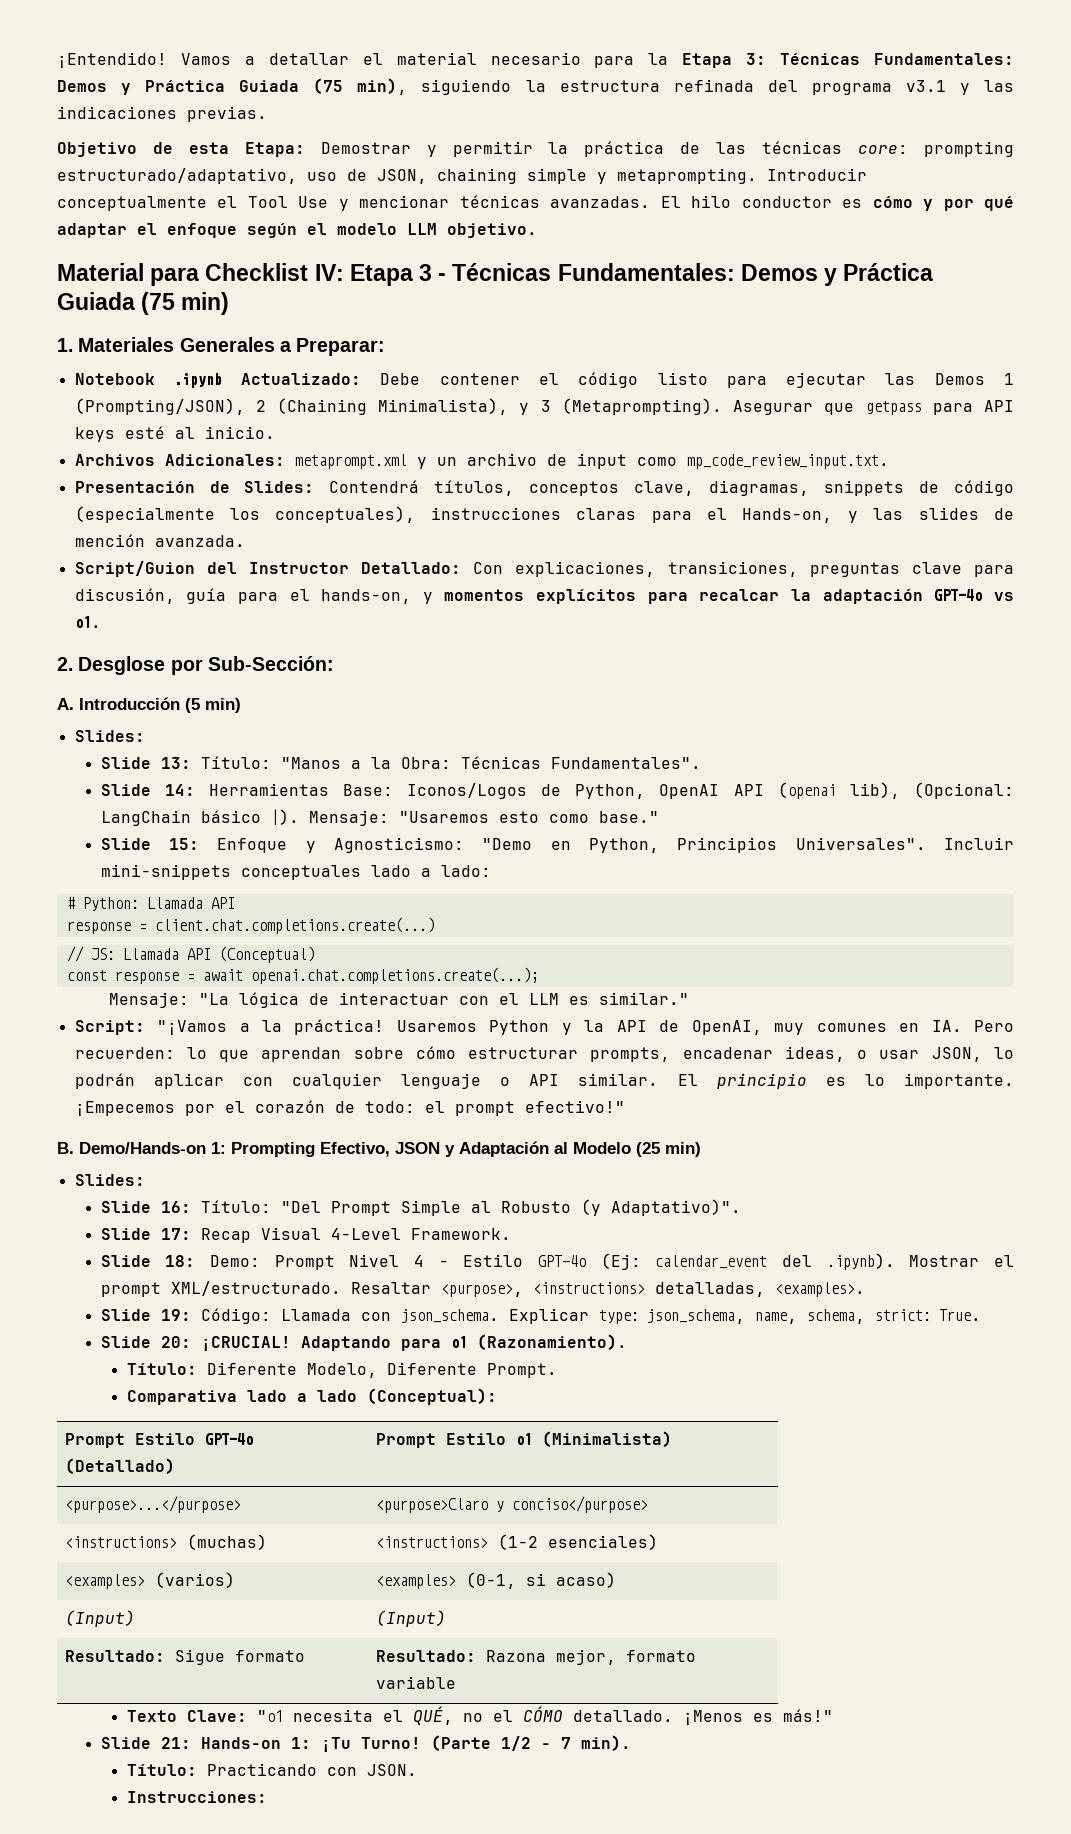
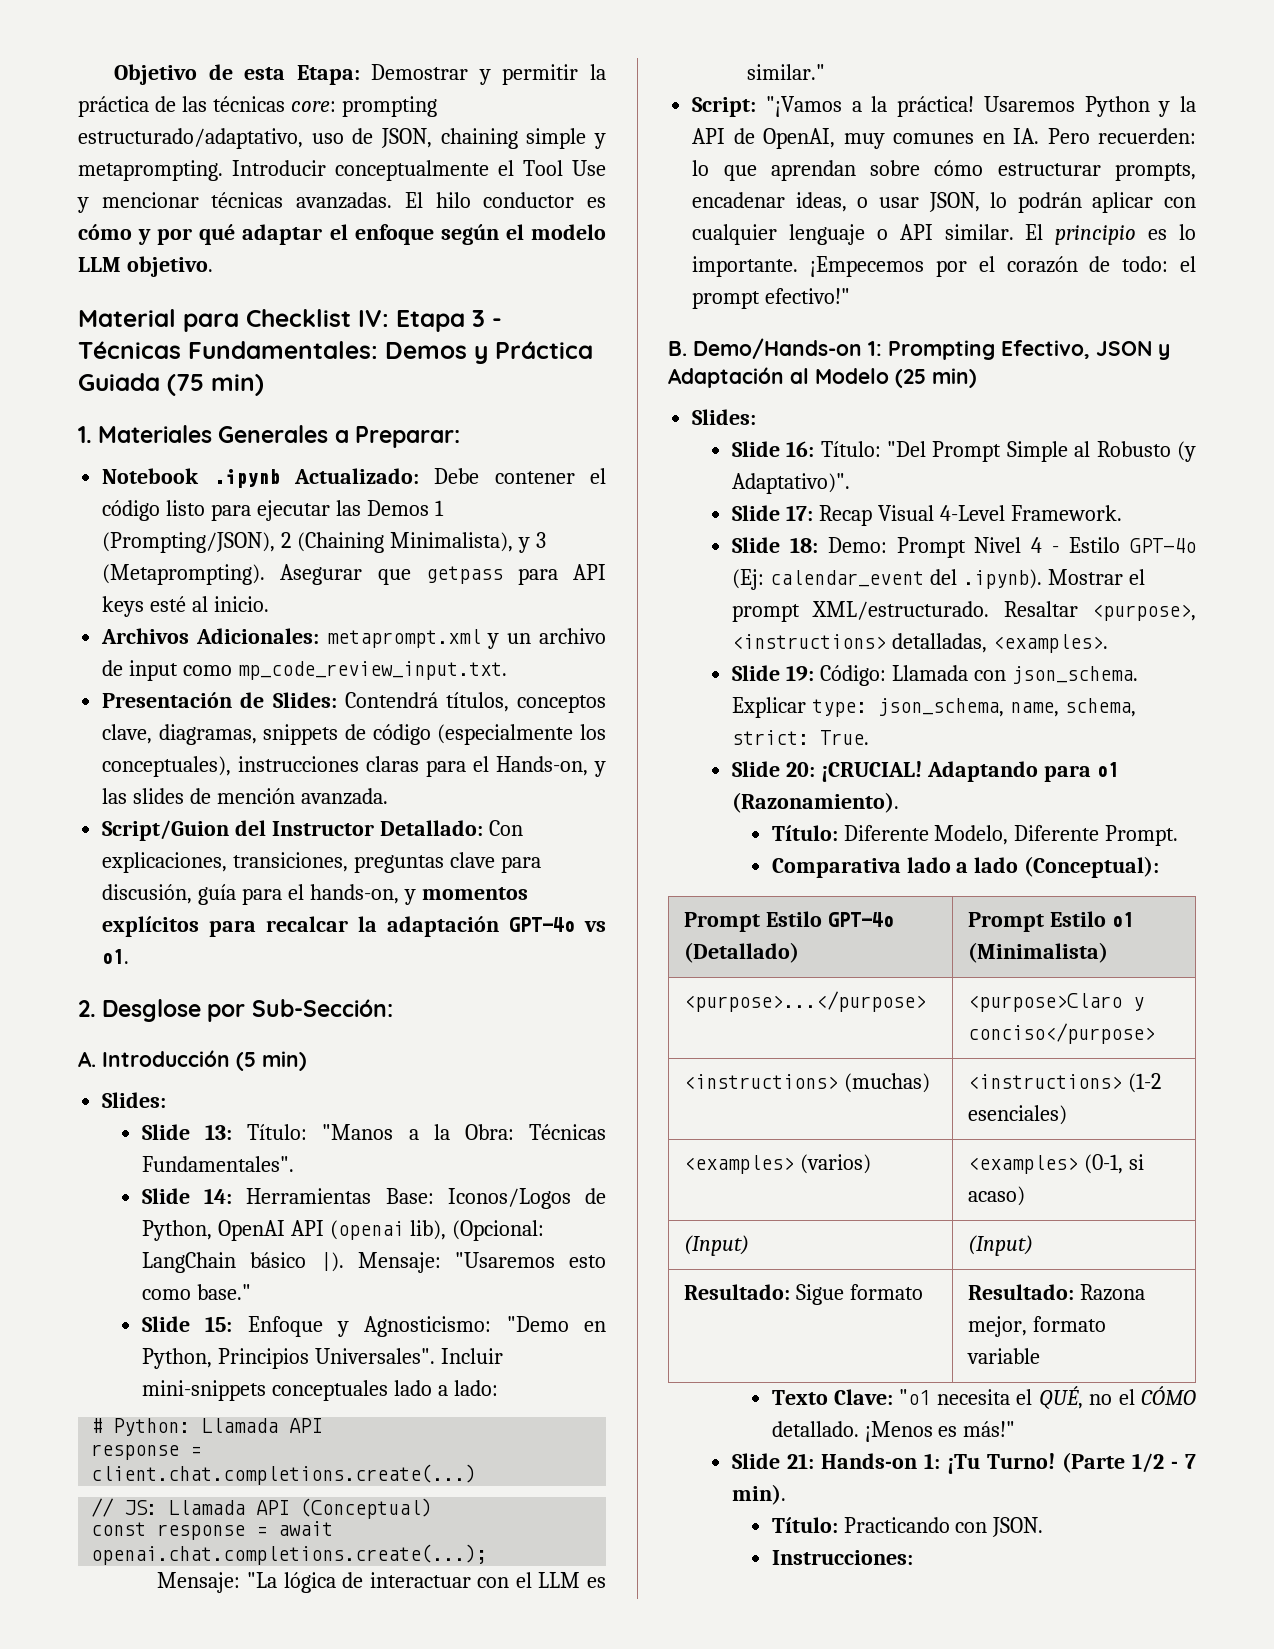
[57,52,1014,68] [57,78,1014,95] [57,106,267,122] ¡Entendido! Vamos a detallar el material necesario para la Etapa 3: Técnicas Fundamentales: Demos y Práctica Guiada (75 min), siguiendo la estructura refinada del programa v3.1 y las indicaciones previas. // -> (114, 74) none

